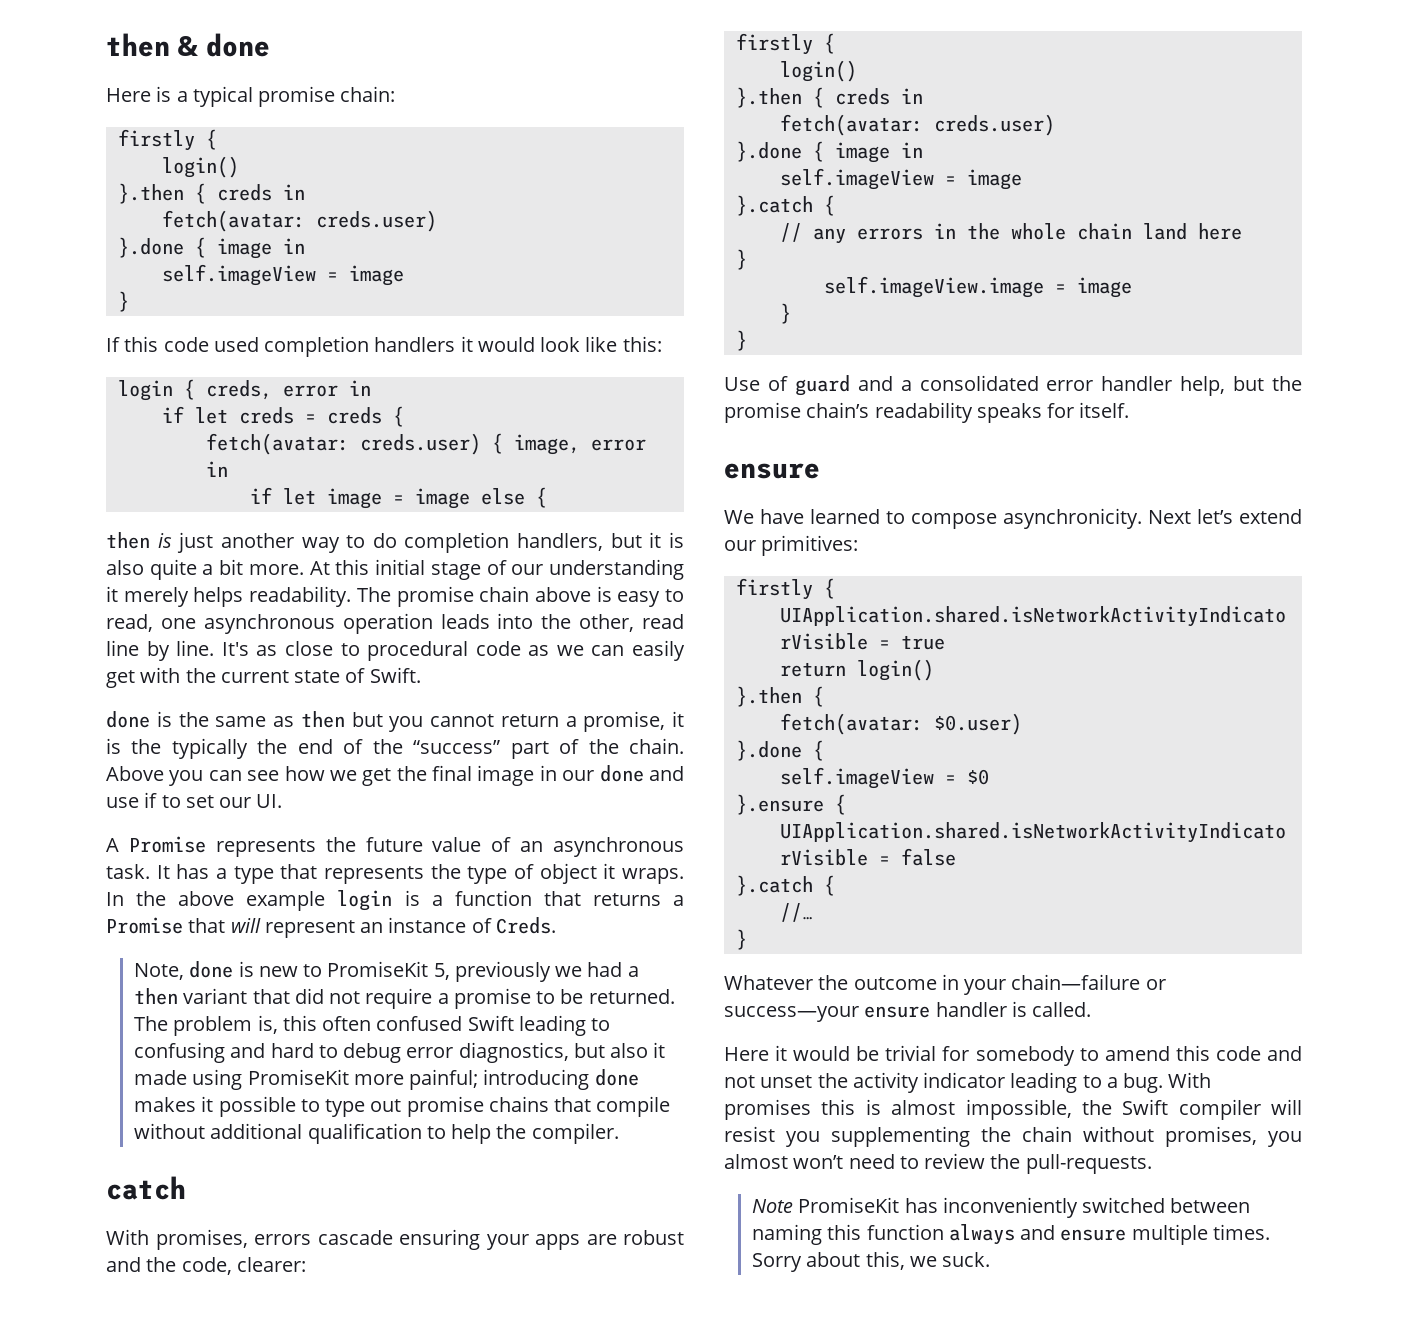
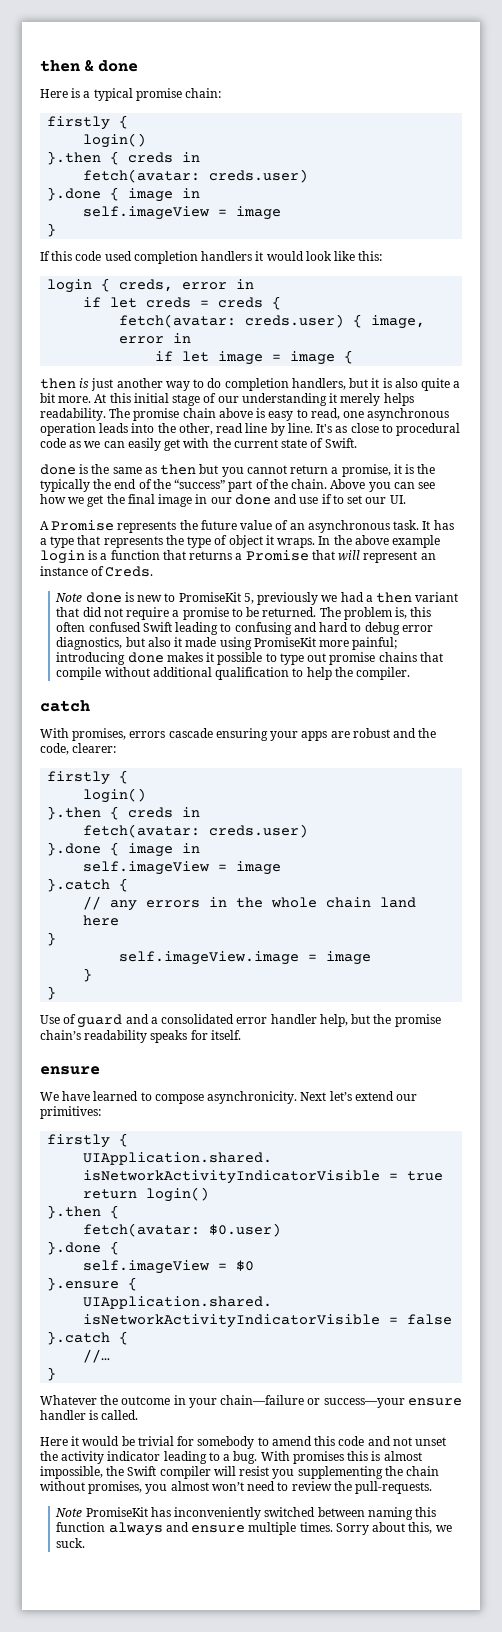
[480,488,525,505] else -> (336, 358) none
[134,963,185,980] Note, -> [55,593,83,602] Note

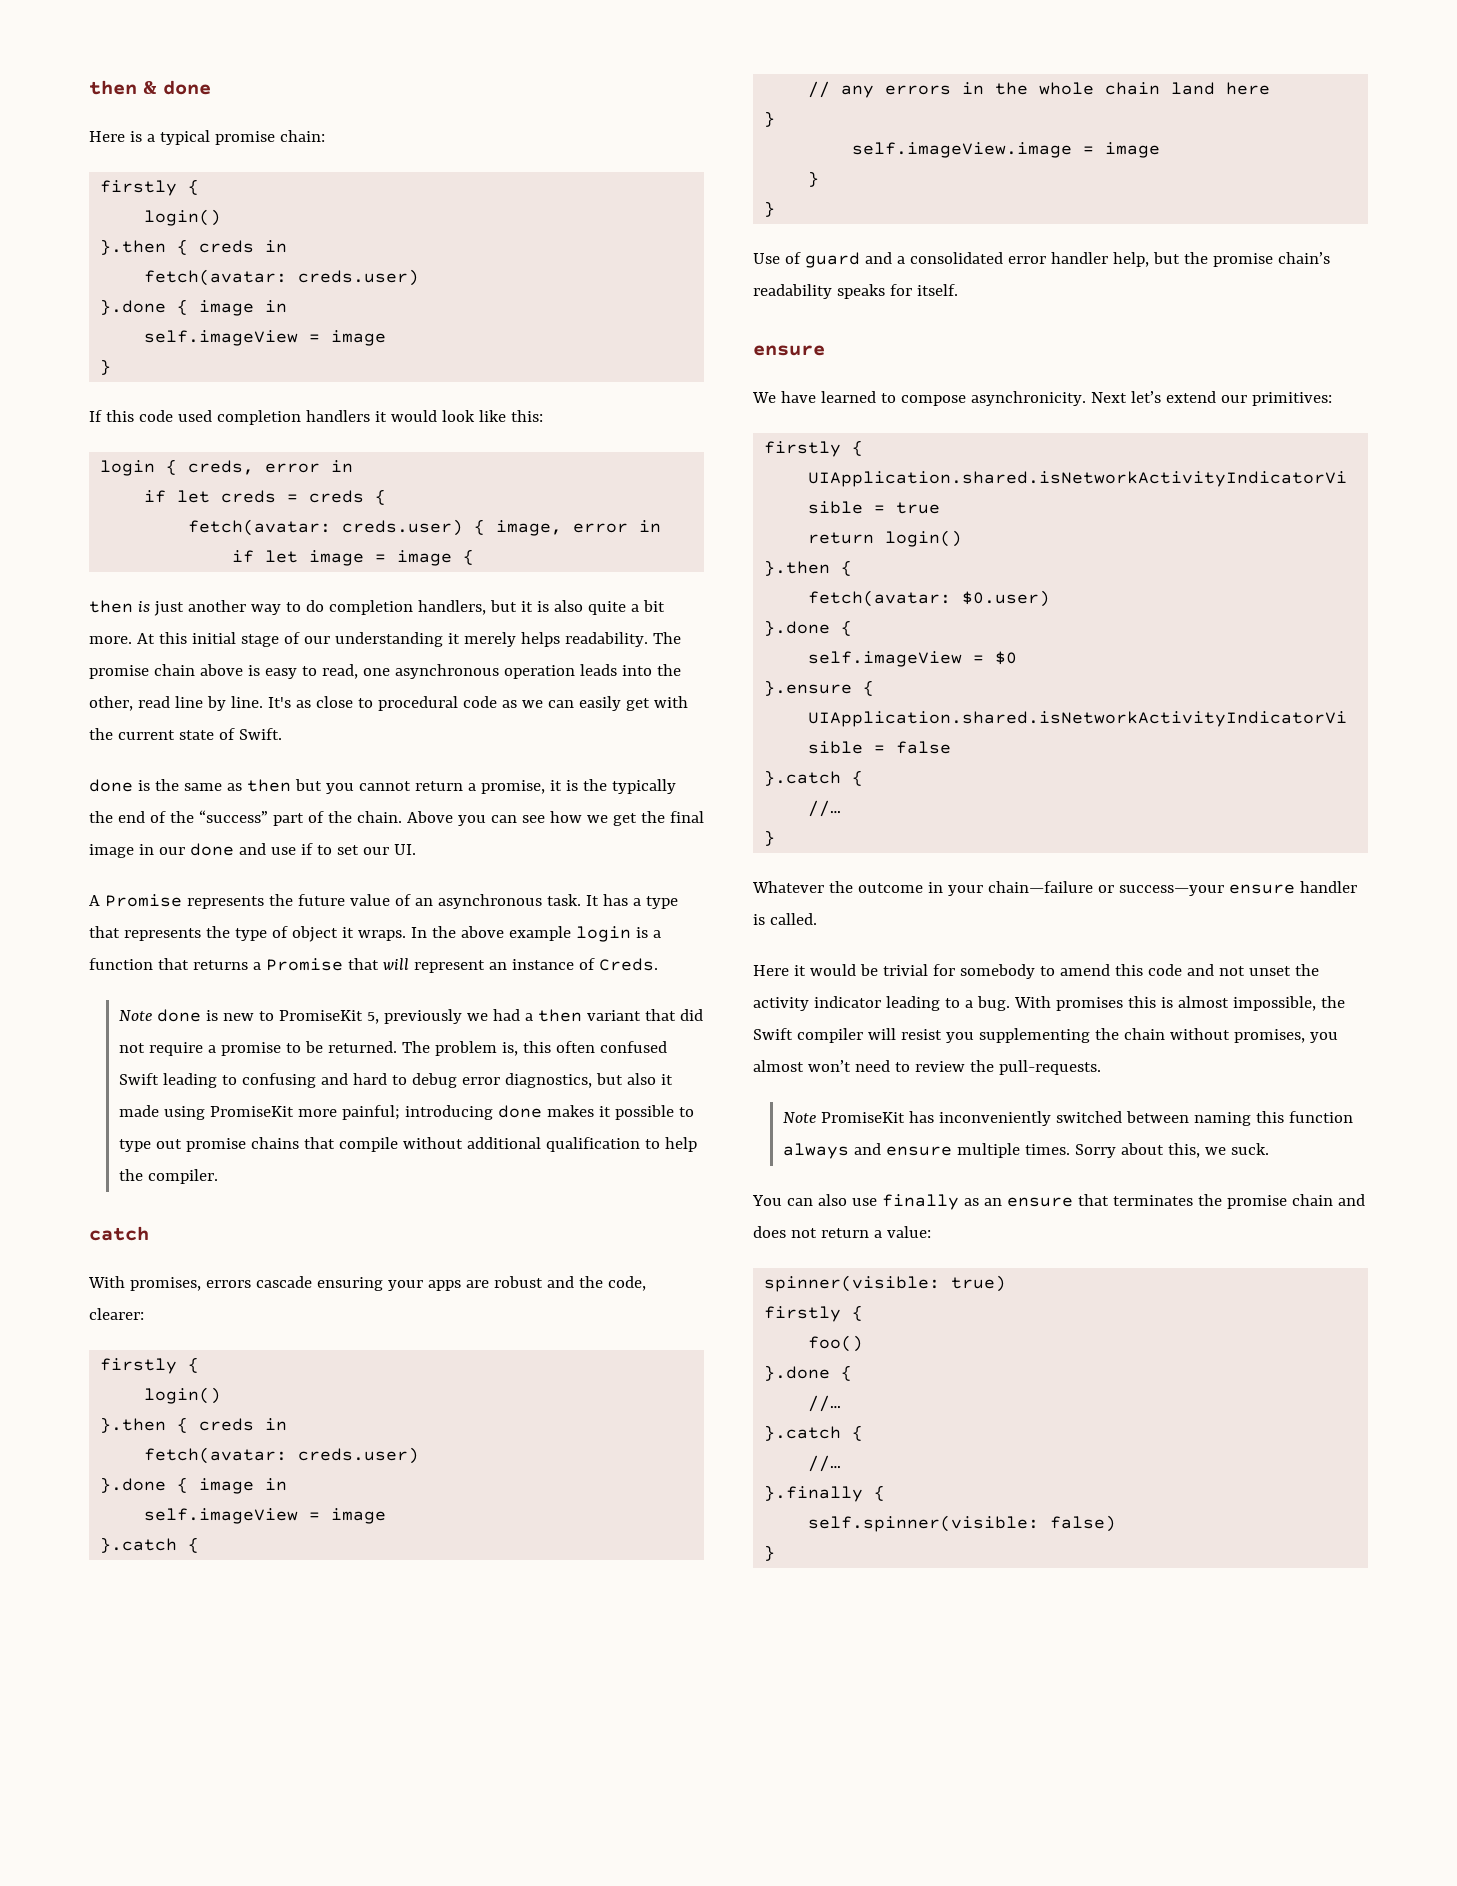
(86, 1543) none -> [752,1194,1365,1210] [753,1226,931,1238] [764,1275,1007,1292] [764,1305,864,1322] [808,1335,864,1352] [764,1365,853,1381] [808,1395,842,1412] [764,1425,864,1441] [808,1455,842,1472] [764,1485,886,1502] [808,1515,1117,1532] [764,1545,776,1561] // You can also use finally as an ensure that terminates the promise chain and does not return a value: // spinner(visible: true) // firstly { // foo() // }.done { // //… // }.catch { // //… // }.finally { // self.spinner(visible: false) // }

